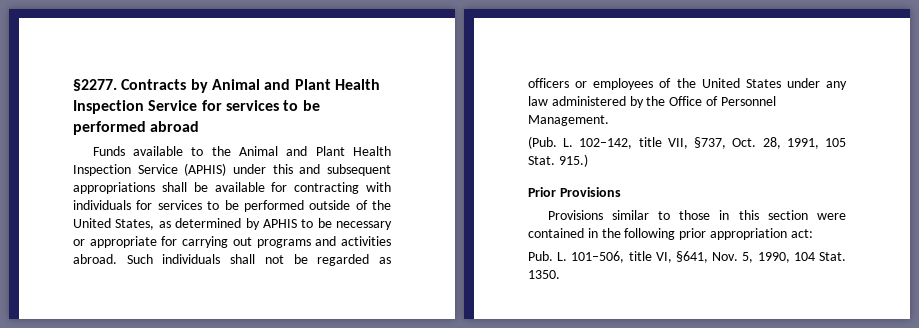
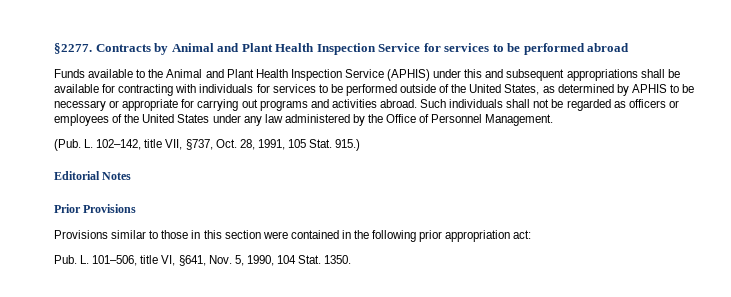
(588, 160) none -> [54,171,132,180] // Editorial Notes

